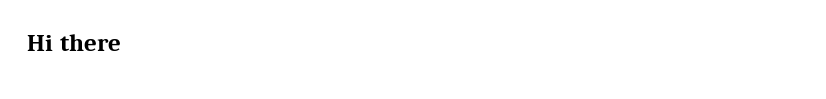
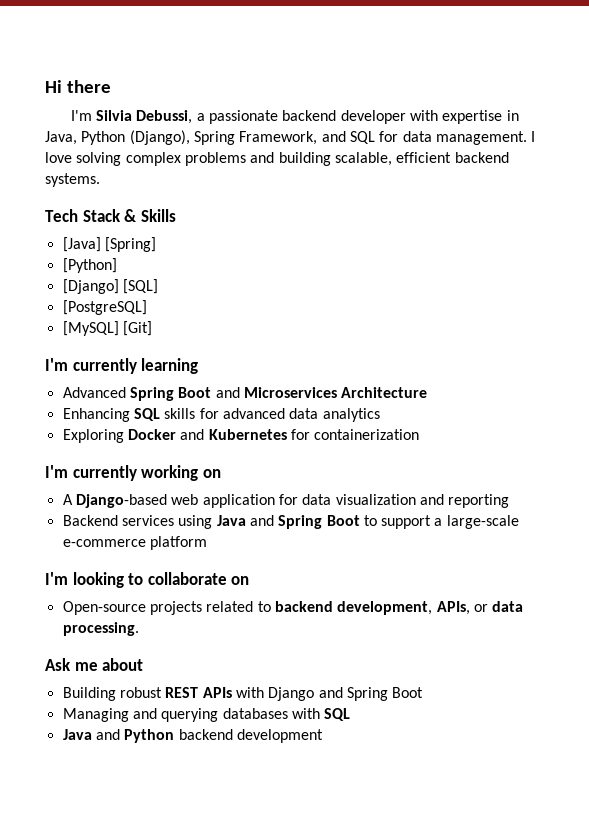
(121, 42) none -> [70,110,519,124] [45,130,536,145] [45,152,509,166] [45,173,100,187] [45,209,176,222] [62,237,156,252] [62,258,117,273] [62,279,158,294] [62,300,147,315] [62,321,152,336] [45,358,199,374] [62,387,428,401] [62,408,380,422] [62,429,420,443] [45,465,221,481] [62,494,510,508] [62,515,519,529] [62,536,207,550] [45,572,250,588] [62,601,524,615] [62,622,139,636] [45,658,144,671] [62,687,424,701] [62,708,351,722] [62,729,323,743] // I'm Silvia Debussi, a passionate backend developer with expertise in Java, Python (Django), Spring Framework, and SQL for data management. I love solving complex problems and building scalable, efficient backend systems. // Tech Stack & Skills // [Java] [Spring] // [Python] // [Django] [SQL] // [PostgreSQL] // [MySQL] [Git] // I'm currently learning // Advanced Spring Boot and Microservices Architecture // Enhancing SQL skills for advanced data analytics // Exploring Docker and Kubernetes for containerization // I'm currently working on // A Django-based web application for data visualization and reporting // Backend services using Java and Spring Boot to support a large-scale e-commerce platform // I'm looking to collaborate on // Open-source projects related to backend development, APIs, or data processing. // Ask me about // Building robust REST APIs with Django and Spring Boot // Managing and querying databases with SQL // Java and Python backend development

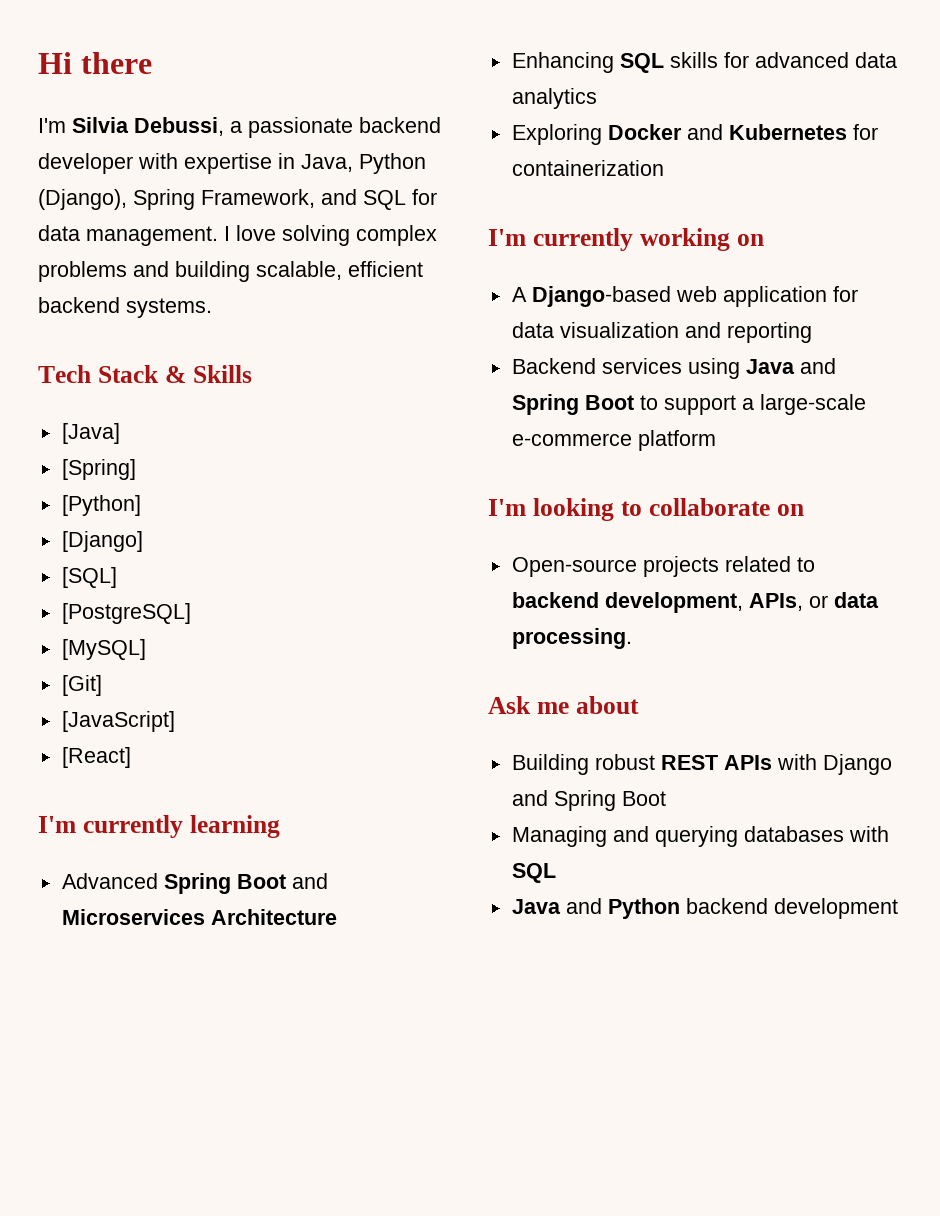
(101, 244) none -> (120, 433) //
(119, 286) none -> (143, 541) //
(119, 328) none -> (146, 649) //
(152, 328) none -> [61,711,175,732] [61,747,131,768] // [JavaScript] // [React]

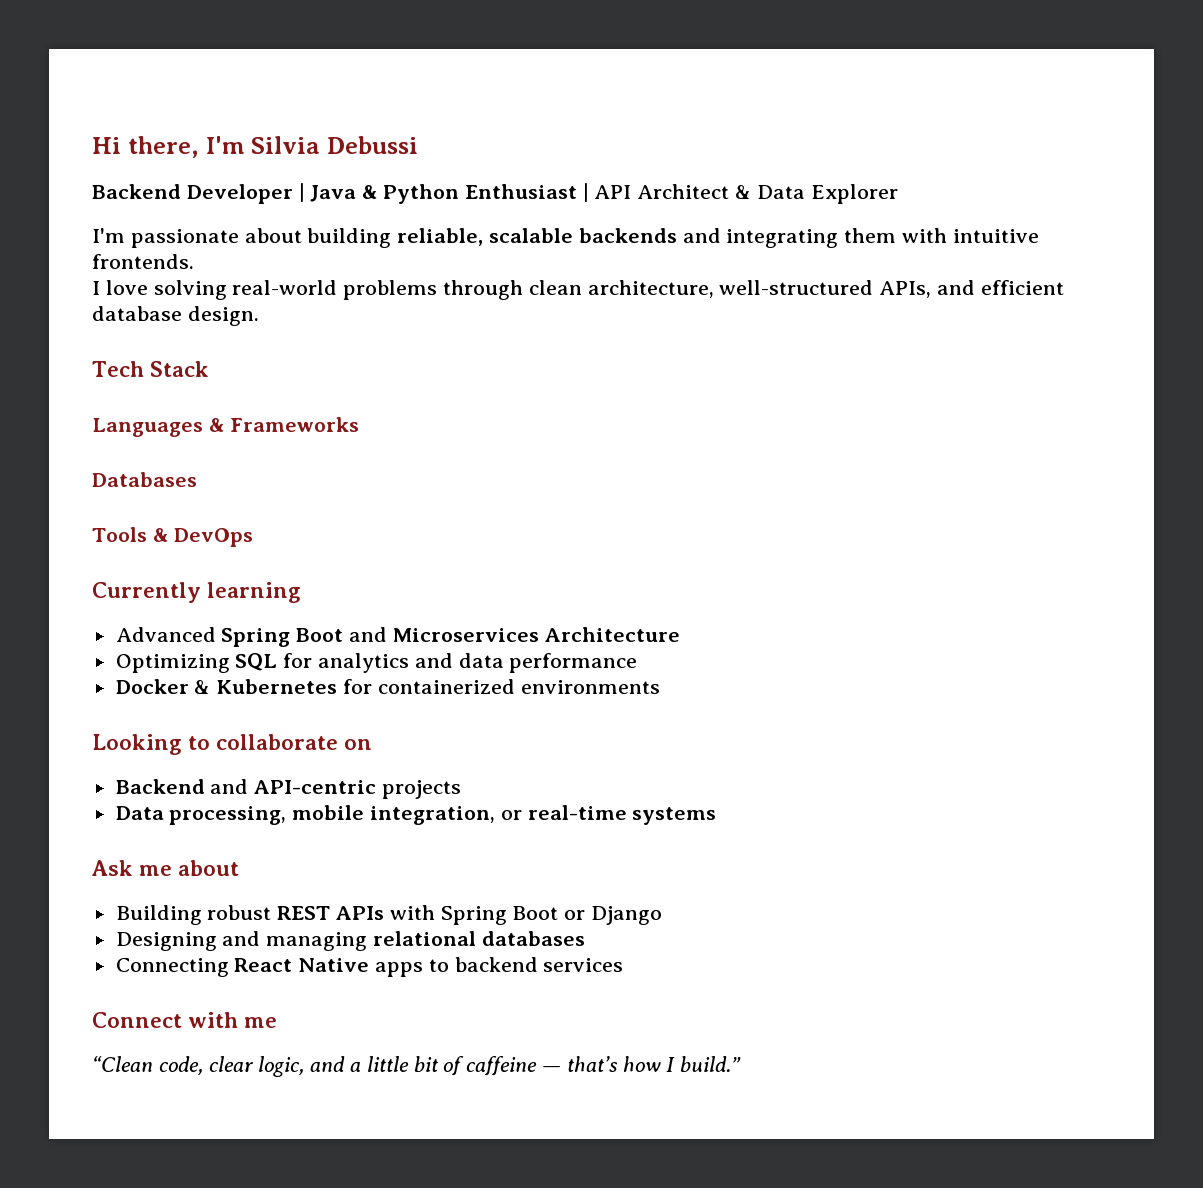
[80,52,152,74] [38,117,441,138] [38,153,426,174] [38,189,437,210] [38,225,437,246] [38,261,423,282] [38,297,212,318] [38,365,252,383] [61,423,120,444] [61,459,136,480] [61,495,141,516] [61,531,143,552] [61,567,117,588] [61,603,191,624] [61,639,146,660] [61,675,102,696] [61,711,175,732] [61,747,131,768] [38,815,183,838] there // I'm Silvia Debussi, a passionate backend developer with expertise in Java, Python (Django), Spring Framework, and SQL for data management. I love solving complex problems and building scalable, efficient backend systems. // Tech Stack & Skills // [Java] // [Spring] // [Python] // [Django] // [SQL] // [PostgreSQL] // [MySQL] // [Git] // [JavaScript] // [React] // I'm currently -> [127,136,418,158] [92,183,898,204] [92,228,1039,248] [92,254,194,269] [92,280,1064,300] [92,306,259,326] [92,361,210,377] [92,417,359,437] [92,472,197,487] [92,527,253,547] [92,582,201,603] there, I'm Silvia Debussi // Backend Developer | Java & Python Enthusiast | API Architect & Data Explorer // I'm passionate about building reliable, scalable backends and integrating them with intuitive frontends. // I love solving real-world problems through clean architecture, well-structured APIs, and efficient database design. // Tech Stack // Languages & Frameworks // Databases // Tools & DevOps // Currently
[511,52,897,73] [511,88,597,109] [511,124,878,145] [511,160,664,176] [488,228,764,251] [511,286,858,307] [511,322,812,343] [511,358,836,379] [511,394,866,415] [511,430,716,451] [488,498,804,521] [511,556,815,577] [511,592,879,613] [511,628,632,649] Enhancing SQL skills for advanced data analytics // Exploring Docker and Kubernetes for containerization // I'm currently working on // A Django-based web application for data visualization and reporting // Backend services using Java and Spring Boot to support a large-scale e-commerce platform // I'm looking to collaborate on // Open-source projects related to backend development, APIs, or data processing. -> [115,653,638,673] [115,679,660,694] [92,734,373,755] [115,779,462,799] [115,805,717,825] Optimizing SQL for analytics and data performance // Docker & Kubernetes for containerized environments // Looking to collaborate on // Backend and API-centric projects // Data processing, mobile integration, or real-time systems
[822,754,892,775] [511,790,666,811] [511,826,889,847] [511,863,556,883] [511,898,898,919] Django and Spring Boot // Managing and querying databases with SQL // Java and Python backend development -> [440,906,663,925] [115,931,585,951] [115,957,624,977] [92,1012,278,1028] [92,1056,742,1077] Spring Boot or Django // Designing and managing relational databases // Connecting React Native apps to backend services // Connect with me // “Clean code, clear logic, and a little bit of caffeine — that’s how I build.”

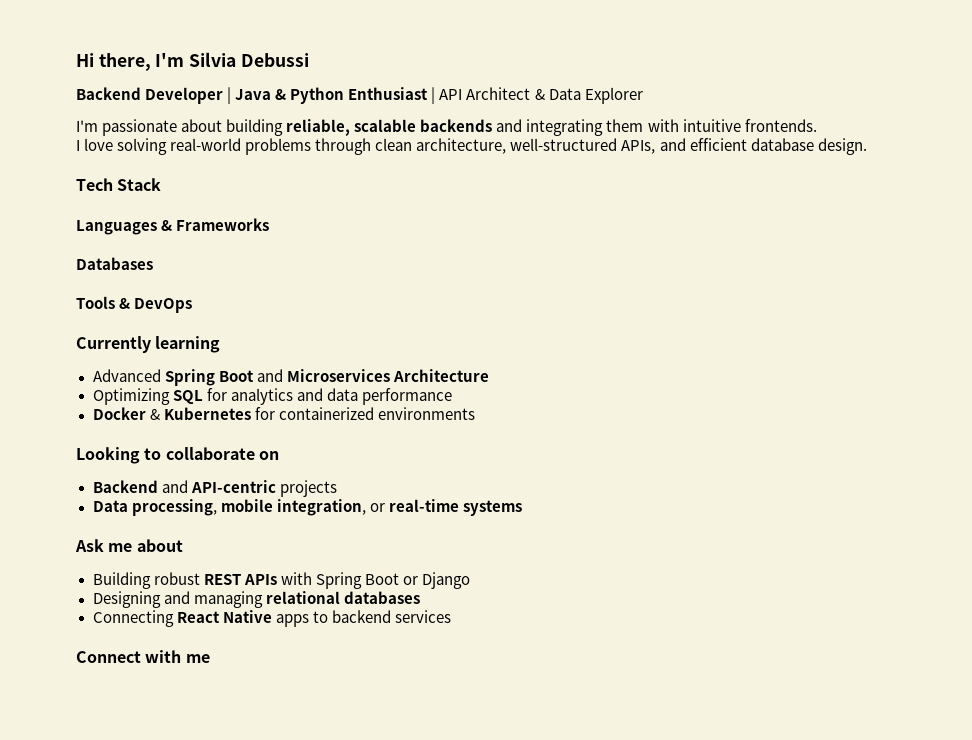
[92,1056,742,1077] // “Clean code, clear logic, and a little bit of caffeine — that’s how I build.” -> (210, 658) none

